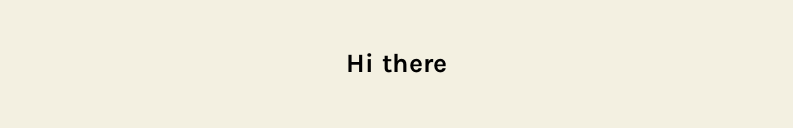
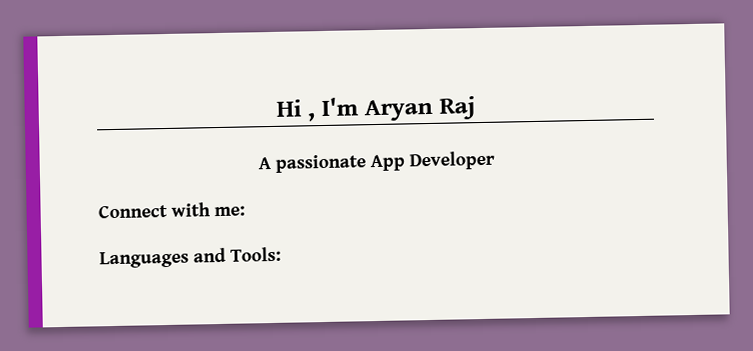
[381,53,447,73] there -> [307,96,475,122] [257,150,495,173] [98,202,245,219] [99,246,281,269] , I'm Aryan Raj // A passionate App Developer // Connect with me: // Languages and Tools:

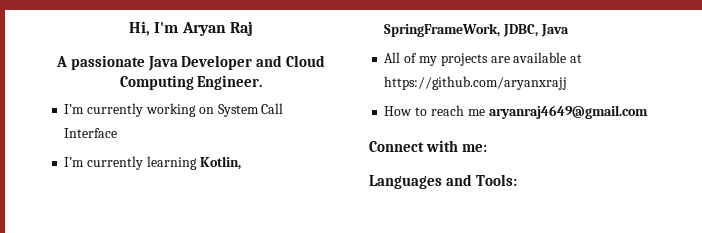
[275,99,316,122] Hi , -> [129,21,151,36] Hi,
[369,154,405,172] App -> [147,56,178,71] Java
(495, 160) none -> [256,55,326,67] [119,75,263,90] [64,103,284,117] [64,128,118,138] [64,156,241,170] [384,23,569,37] [384,52,583,66] [384,76,568,90] [384,105,648,119] and Cloud Computing Engineer. // I’m currently working on System Call Interface // I’m currently learning Kotlin, SpringFrameWork, JDBC, Java // All of my projects are available at https://github.com/aryanxrajj // How to reach me aryanraj4649@gmail.com

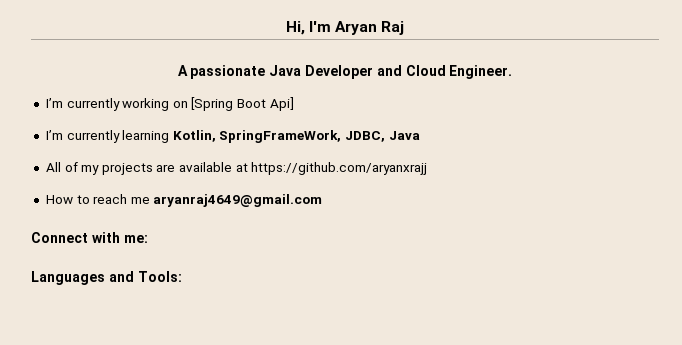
[119,75,194,90] Computing -> (446, 70) none
[217,103,284,117] [64,128,118,138] System Call Interface -> [191,97,294,111] [Spring Boot Api]

